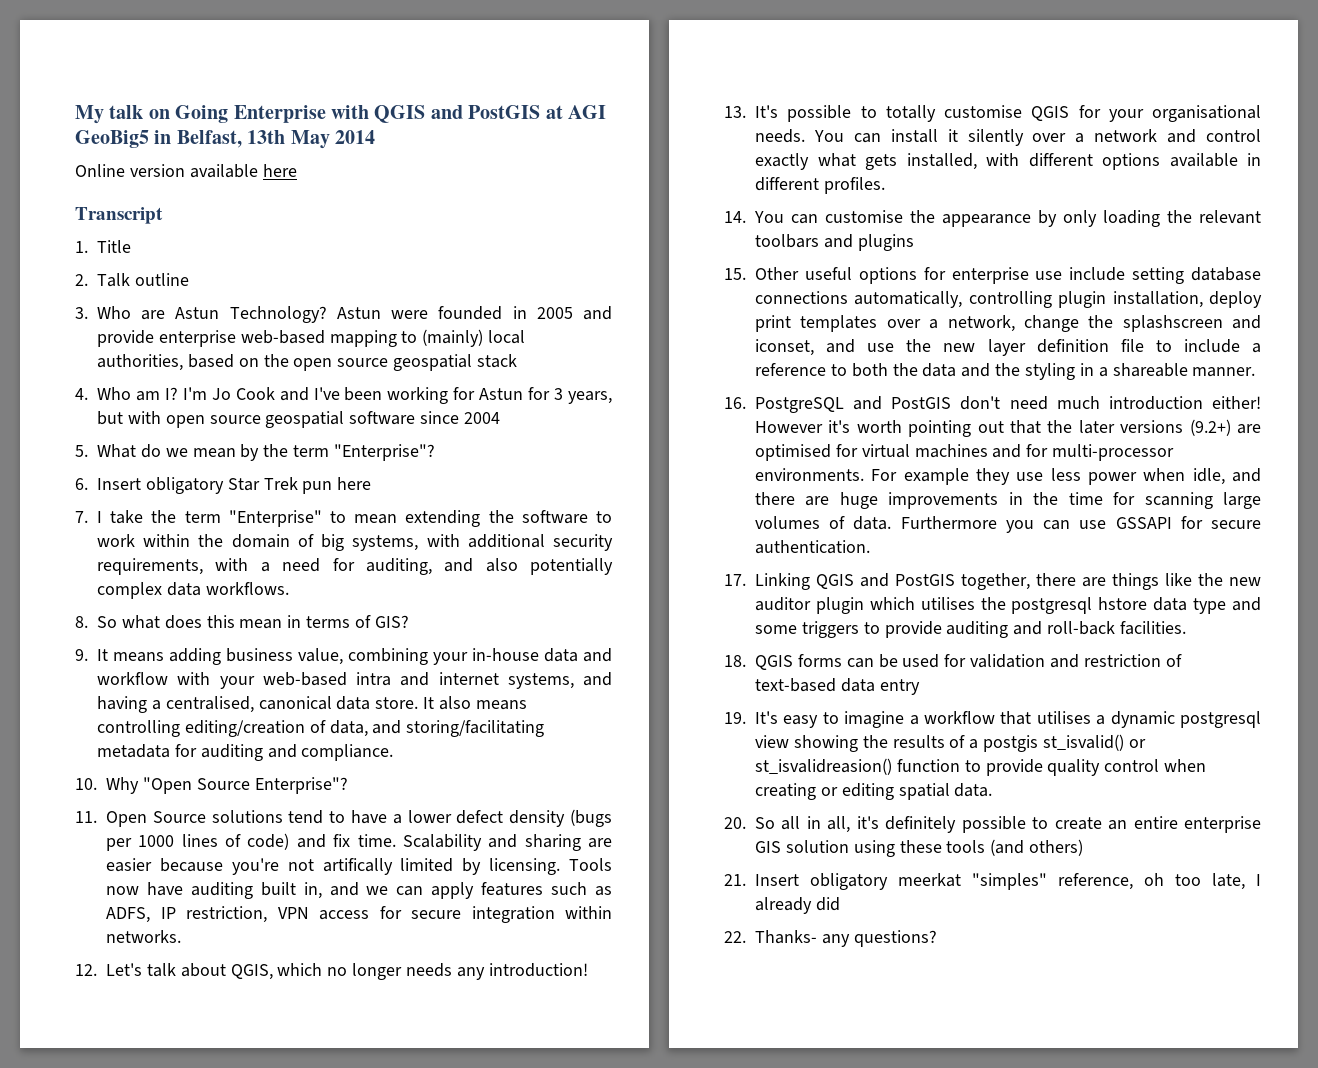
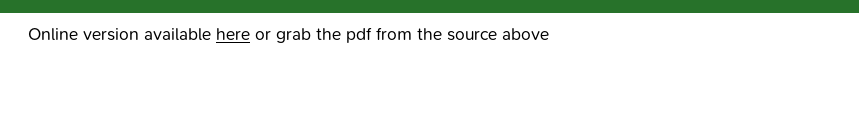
[75,105,606,124] [75,130,375,149] [75,164,297,178] [75,207,163,224] [75,240,131,253] [75,273,189,287] [75,306,612,323] [97,329,526,347] [97,354,518,371] [75,387,613,404] [97,411,501,428] [75,444,436,461] [75,477,372,494] [75,510,612,527] [97,534,613,551] [97,558,613,575] [97,582,289,599] [75,615,409,629] [75,648,612,665] [97,672,612,689] [97,696,527,713] [97,720,545,737] [97,744,394,761] [75,777,348,794] [75,809,613,827] [106,833,613,851] [106,858,612,875] [106,882,613,899] [106,906,612,923] [106,930,181,943] [75,963,588,980] [724,105,1261,122] [755,129,1261,146] [755,153,1261,170] [755,177,885,194] [724,210,1261,227] [755,234,914,251] [724,267,1261,284] [755,291,1262,308] [755,315,1261,332] [755,339,1261,356] [755,363,1256,380] [724,396,1261,413] [755,419,1261,437] [755,444,1175,461] [755,468,1261,485] [755,492,1261,509] [755,516,1261,533] [755,540,870,554] [724,573,1261,590] [755,597,1261,614] [755,621,1187,638] [724,654,1182,670] [755,678,920,695] [724,711,1261,728] [755,734,1146,752] [755,758,1207,776] [755,783,993,800] [724,816,1261,833] [755,839,1084,857] [724,873,1261,890] [755,897,840,914] [724,930,937,947] My talk on Going Enterprise with QGIS and PostGIS at AGI GeoBig5 in Belfast, 13th May 2014 // Online version available here // Transcript // 1. Title // 2. Talk outline // 3. Who are Astun Technology? Astun were founded in 2005 and provide enterprise web-based mapping to (mainly) local authorities, based on the open source geospatial stack // 4. Who am I? I'm Jo Cook and I've been working for Astun for 3 years, but with open source geospatial software since 2004 // 5. What do we mean by the term "Enterprise"? // 6. Insert obligatory Star Trek pun here // 7. I take the term "Enterprise" to mean extending the software to work within the domain of big systems, with additional security requirements, with a need for auditing, and also potentially complex data workflows. // 8. So what does this mean in terms of GIS? // 9. It means adding business value, combining your in-house data and workflow with your web-based intra and internet systems, and having a centralised, canonical data store. It also means controlling editing/creation of data, and storing/facilitating metadata for auditing and compliance. // 10. Why "Open Source Enterprise"? // 11. Open Source solutions tend to have a lower defect density (bugs per 1000 lines of code) and fix time. Scalability and sharing are easier because you're not artifically limited by licensing. Tools now have auditing built in, and we can apply features such as ADFS, IP restriction, VPN access for secure integration within networks. // 12. Let's talk about QGIS, which no longer needs any introduction! // 13. It's possible to totally customise QGIS for your organisational needs. You can install it silently over a network and control exactly what gets installed, with different options available in different profiles. // 14. You can customise the appearance by only loading the relevant toolbars and plugins // 15. Other useful options for enterprise use include setting database connections automatically, controlling plugin installation, deploy print templates over a network, change the splashscreen and iconset, and use the new layer definition file to include a reference to both the data and the styling in a shareable manner. // 16. PostgreSQL and PostGIS don't need much introduction either! However it's worth pointing out that the later versions (9.2+) are optimised for virtual machines and for multi-processor environments. For example they use less power when idle, and there are huge improvements in the time for scanning large volumes of data. Furthermore you can use GSSAPI for secure authentication. // 17. Linking QGIS and PostGIS together, there are things like the new auditor plugin which utilises the postgresql hstore data type and some triggers to provide auditing and roll-back facilities. // 18. QGIS forms can be used for validation and restriction of text-based data entry // 19. It's easy to imagine a workflow that utilises a dynamic postgresql view showing the results of a postgis st_isvalid() or st_isvalidreasion() function to provide quality control when creating or editing spatial data. // 20. So all in all, it's definitely possible to create an entire enterprise GIS solution using these tools (and others) // 21. Insert obligatory meerkat "simples" reference, oh too late, I already did // 22. Thanks- any questions? -> [28,27,549,43] Online version available here or grab the pdf from the source above

